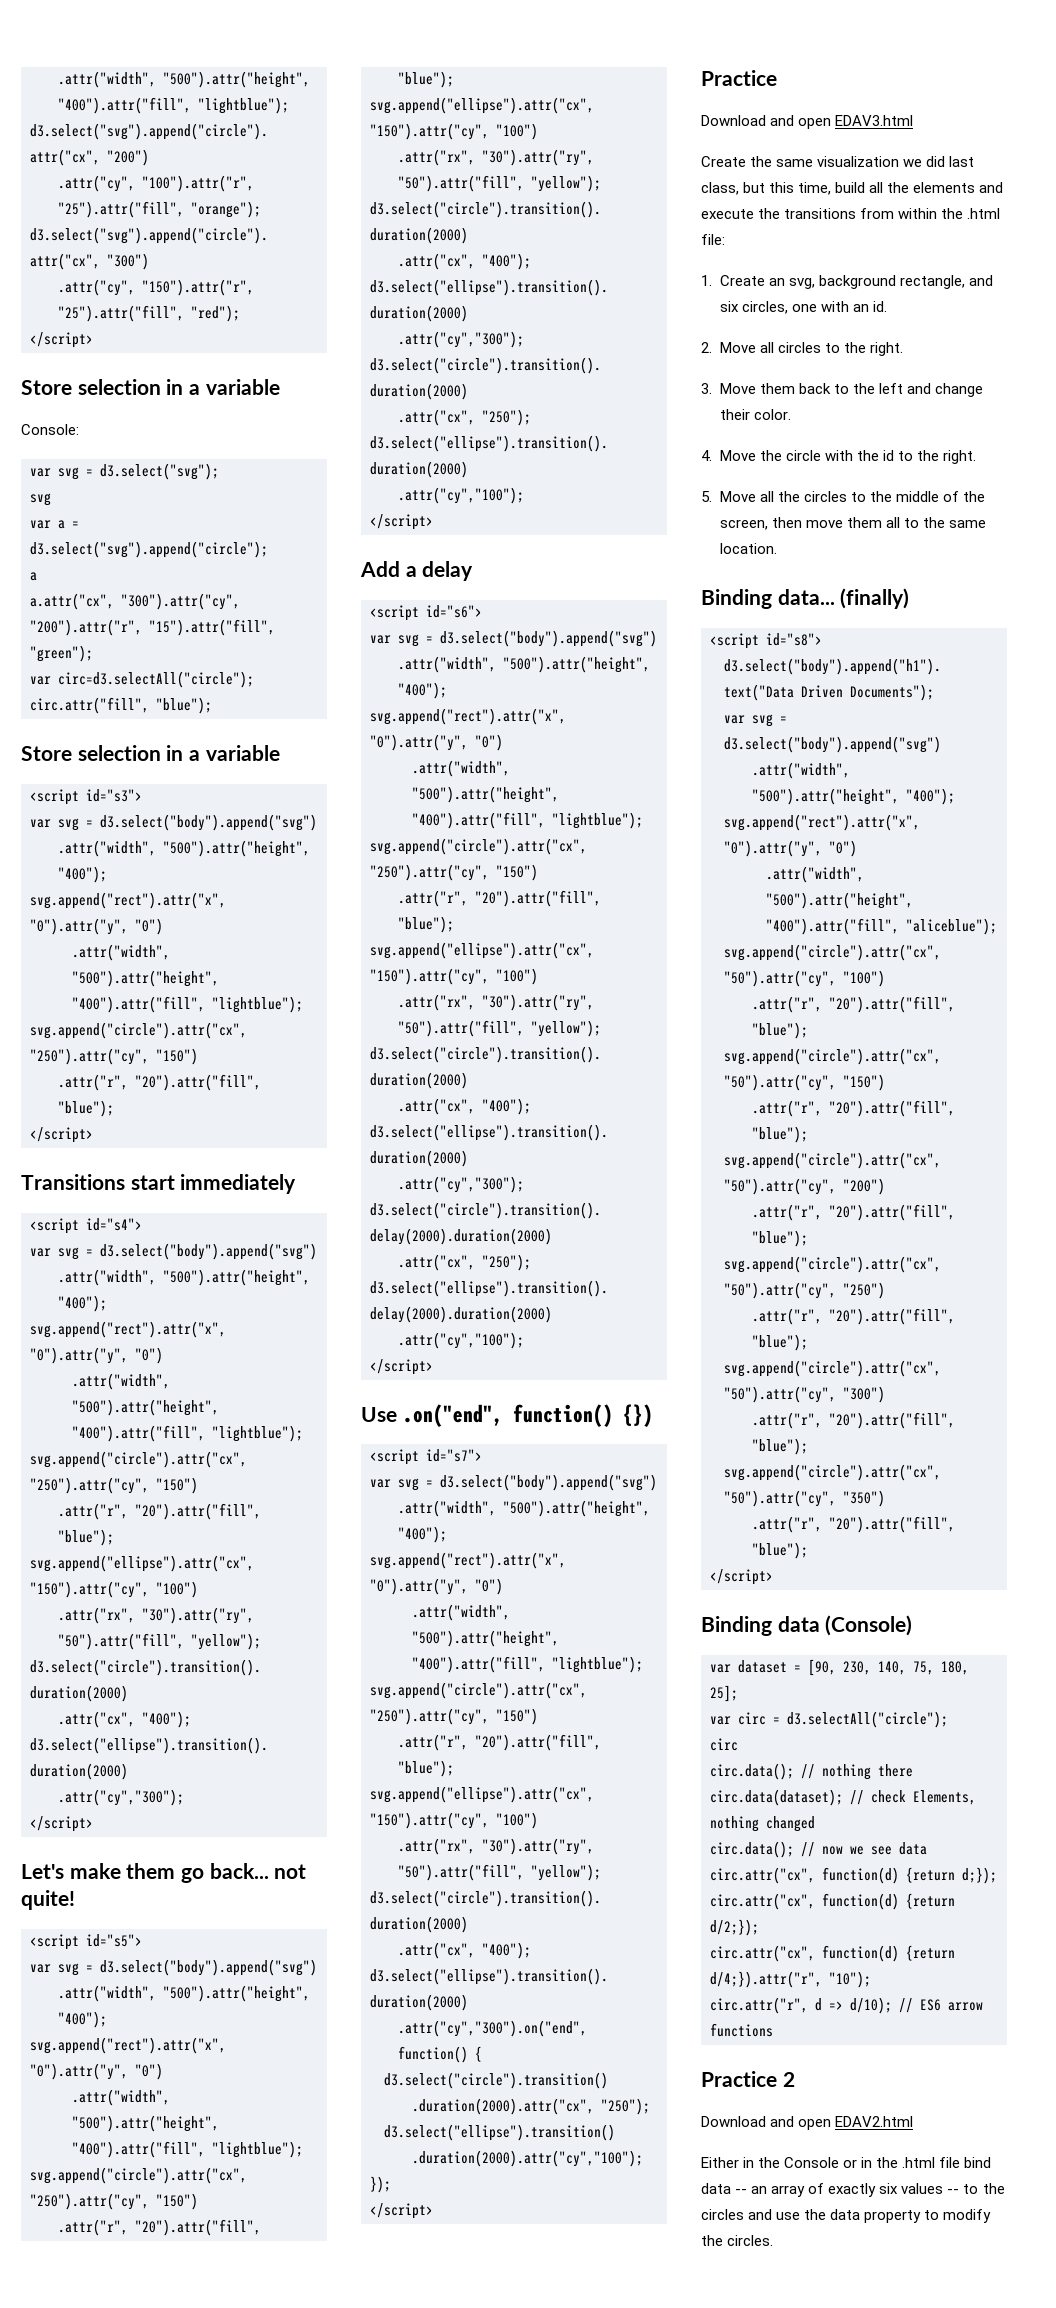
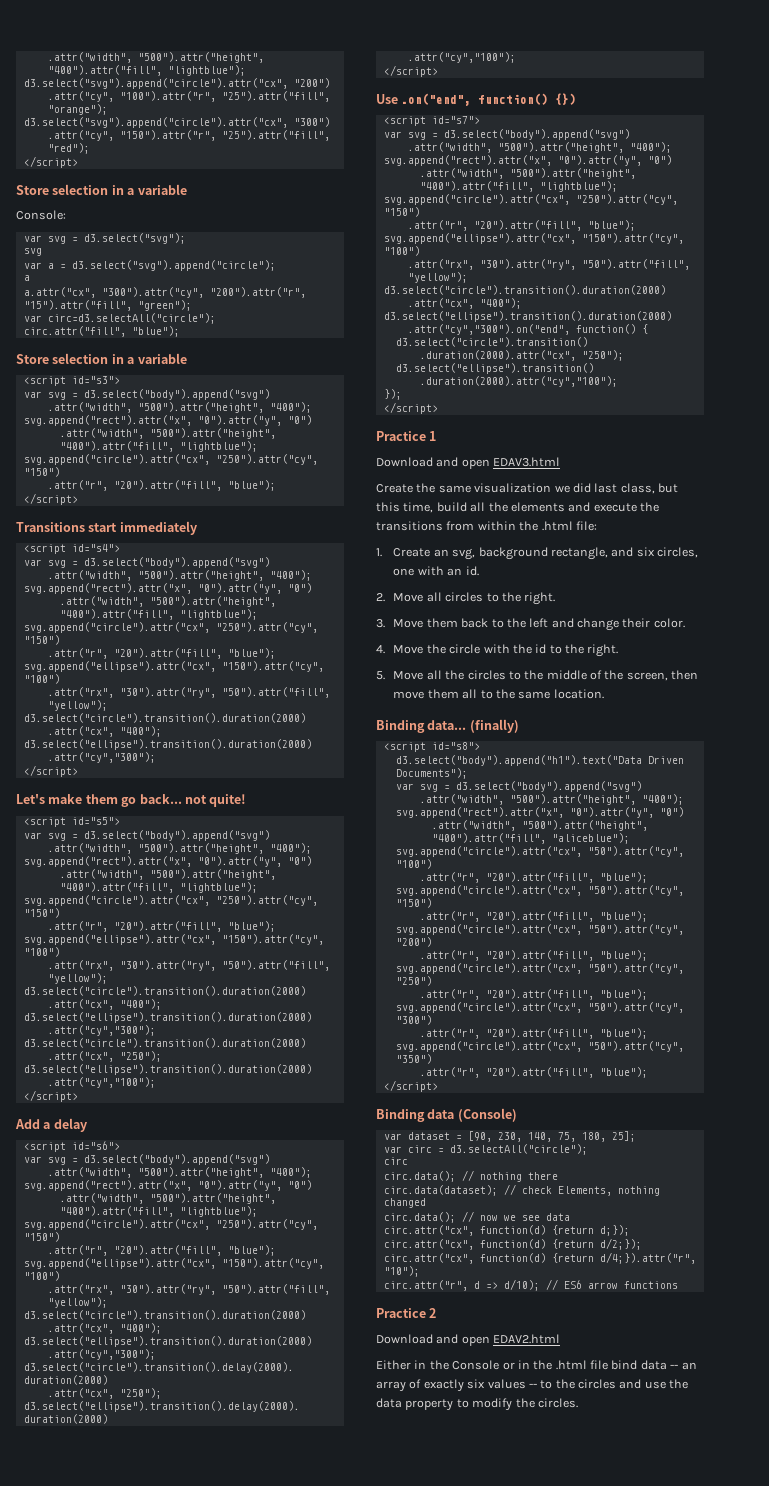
(777, 78) none -> [429,431,437,441] 1

